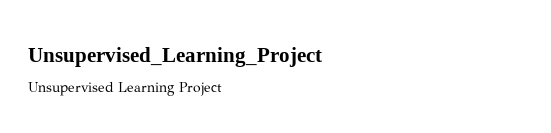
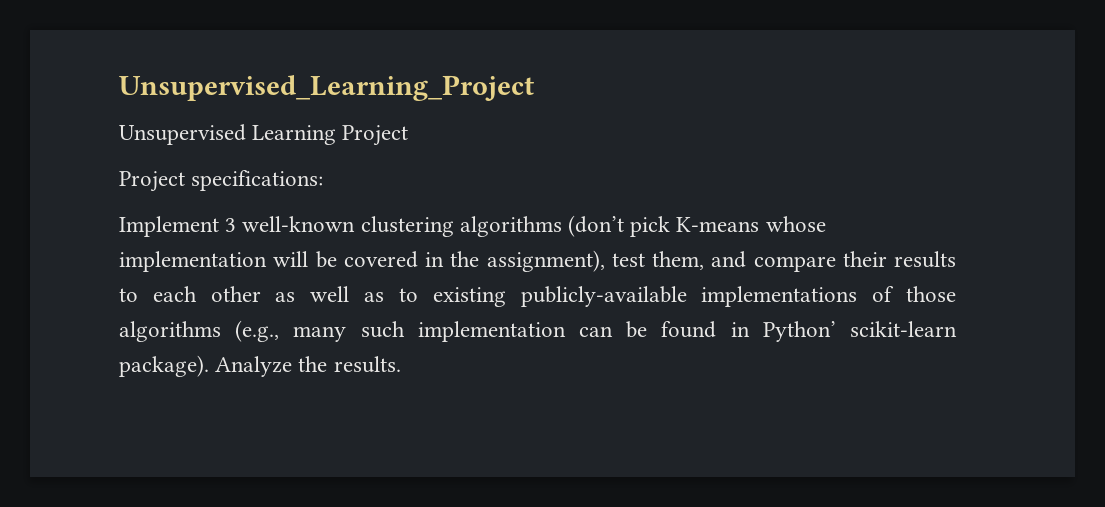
(222, 89) none -> [119,170,324,192] [119,215,826,237] [119,250,956,272] [119,286,956,307] [119,320,958,342] [119,355,401,377] // Project specifications: // Implement 3 well-known clustering algorithms (don’t pick K-means whose implementation will be covered in the assignment), test them, and compare their results to each other as well as to existing publicly-available implementations of those algorithms (e.g., many such implementation can be found in Python’ scikit-learn package). Analyze the results.

